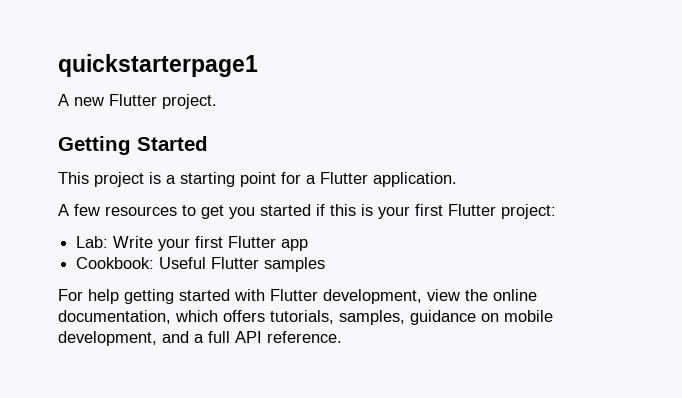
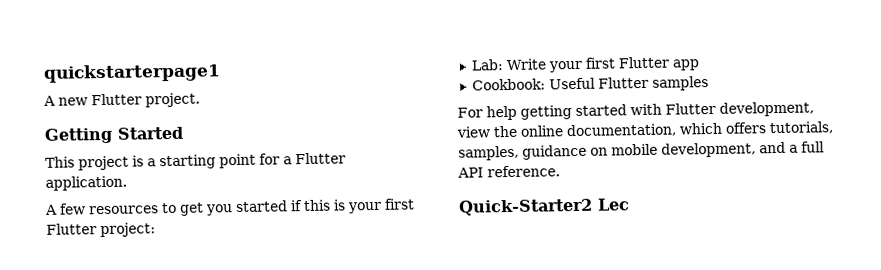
(342, 337) none -> [458,198,630,216] // Quick-Starter2 Lec

